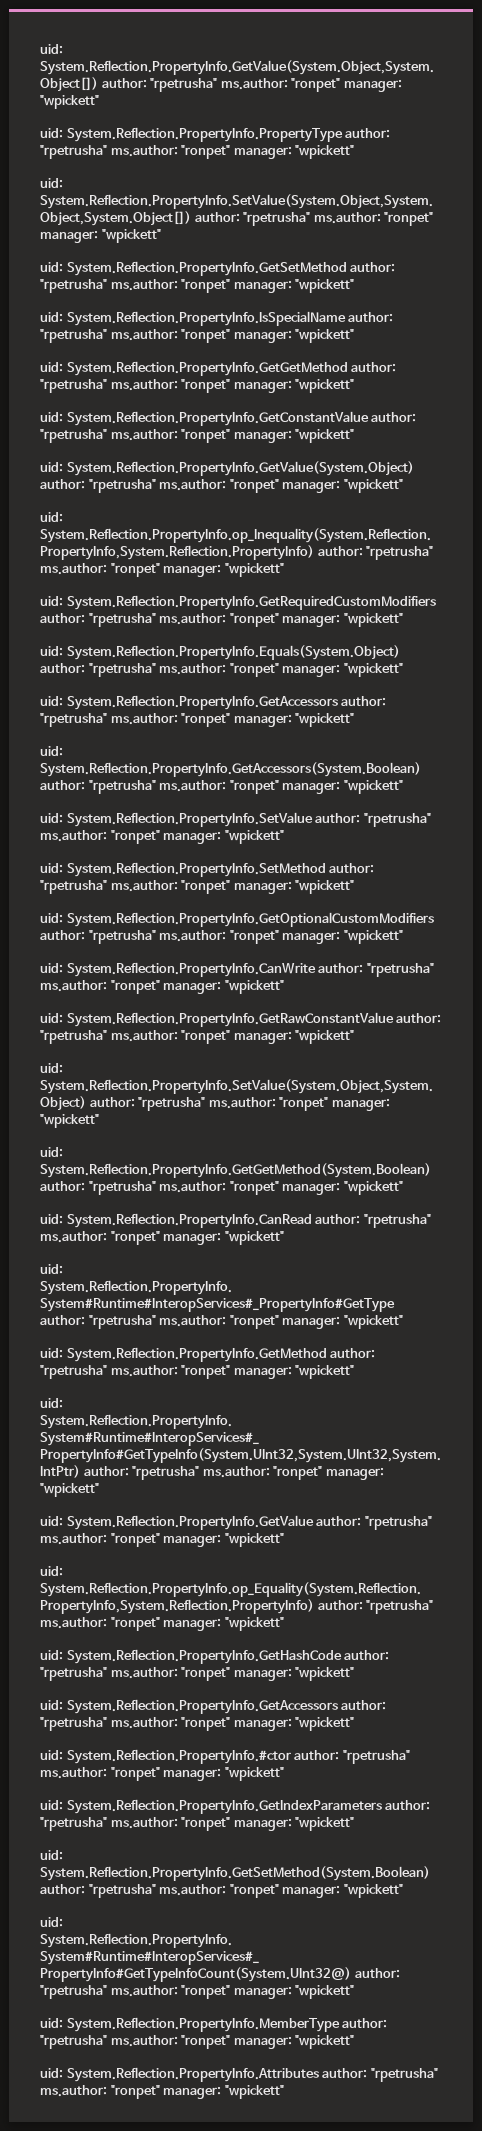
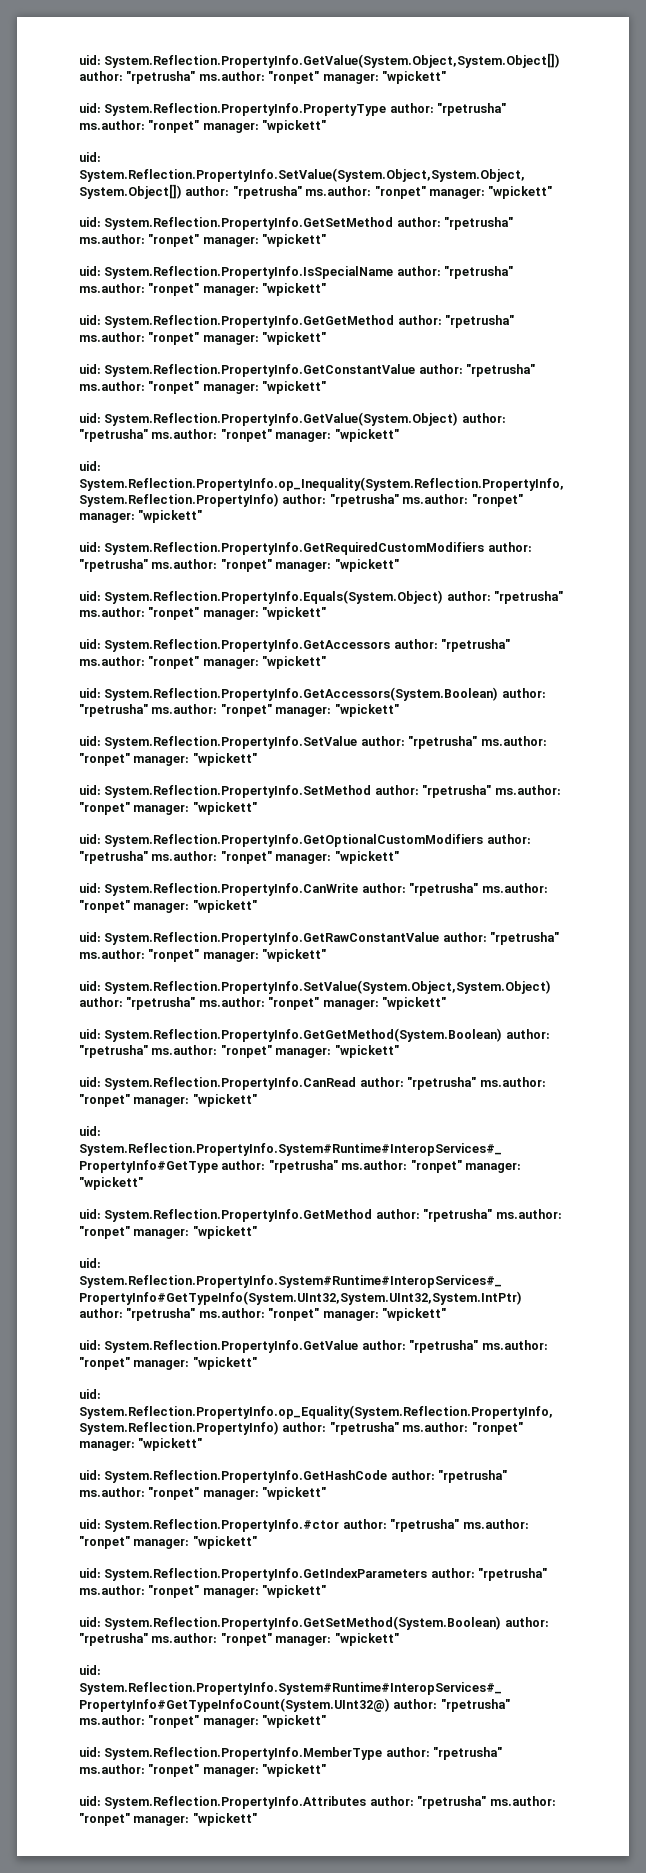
[40,1699,387,1714] [40,1717,355,1731] // uid: System.Reflection.PropertyInfo.GetAccessors author: "rpetrusha" ms.author: "ronpet" manager: "wpickett" -> (327, 1493) none

